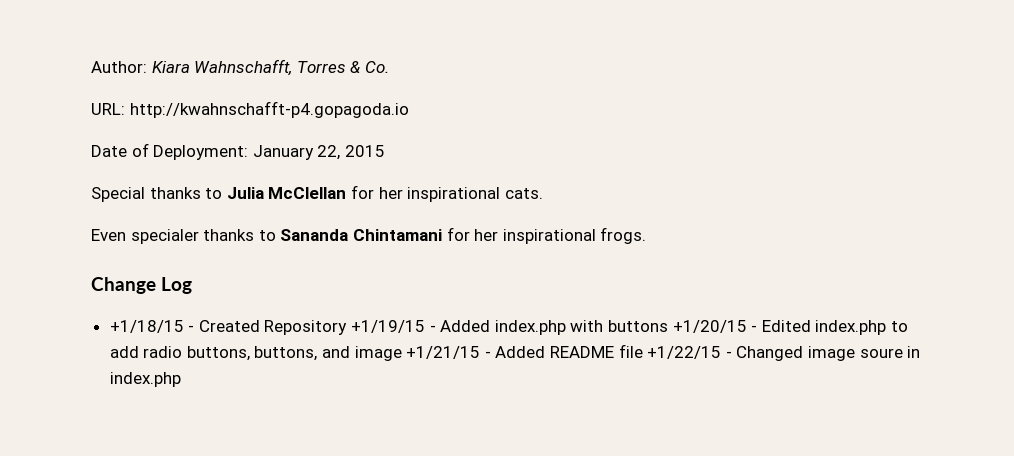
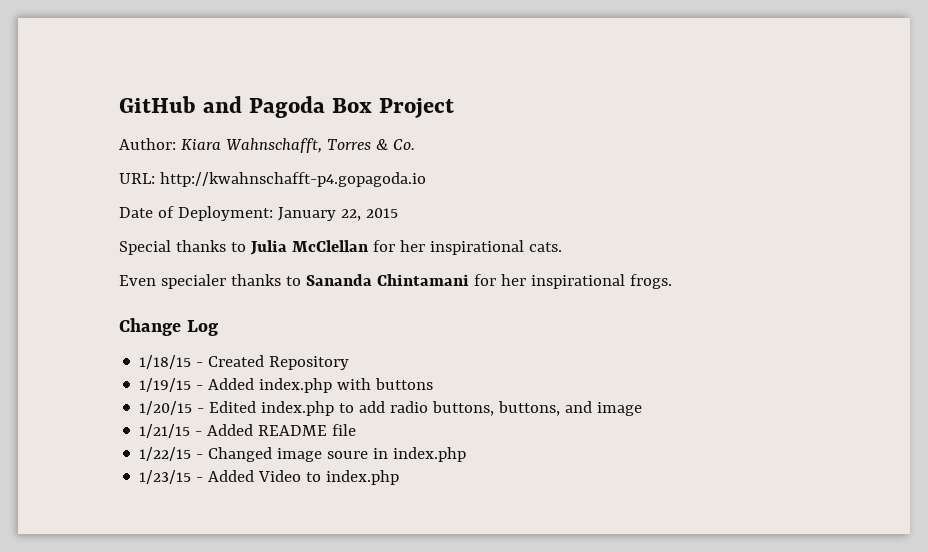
(91, 67) none -> [119,96,455,118] GitHub and Pagoda Box Project //
[109,320,184,333] +1/18/15 -> [139,355,192,369] 1/18/15
[351,320,426,333] +1/19/15 -> [139,378,192,392] // 1/19/15
[672,320,747,333] +1/20/15 -> [139,401,193,415] // 1/20/15
[406,346,481,359] +1/21/15 -> [139,424,191,438] // 1/21/15
[647,346,722,359] +1/22/15 -> [139,447,192,461] // 1/22/15
(181, 379) none -> [139,470,400,485] // 1/23/15 - Added Video to index.php

